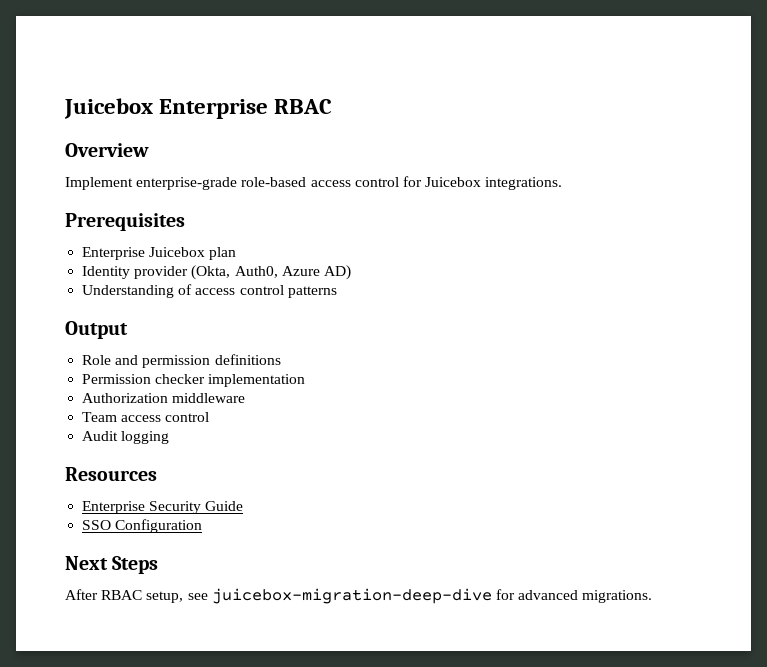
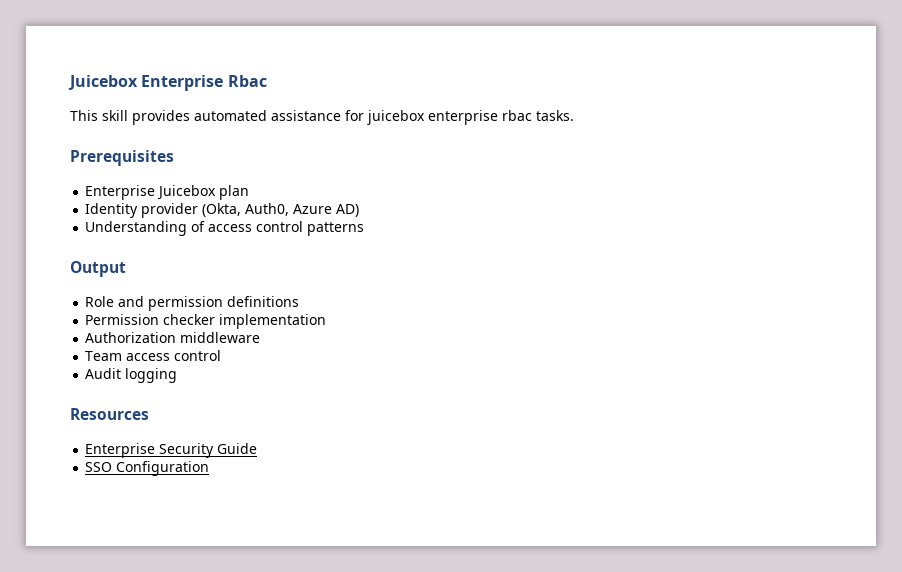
[274,99,333,114] [65,143,149,157] [65,176,563,190] RBAC // Overview // Implement enterprise-grade role-based access control for Juicebox integrations. -> [227,75,267,87] [70,110,574,125] Rbac // This skill provides automated assistance for juicebox enterprise rbac tasks.
[65,556,159,574] [65,588,653,604] // Next Steps // After RBAC setup, see juicebox-migration-deep-dive for advanced migrations. -> (210, 468) none

